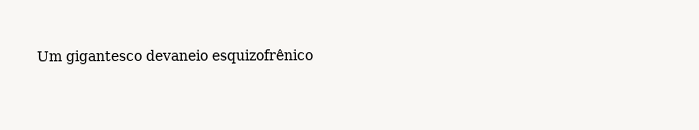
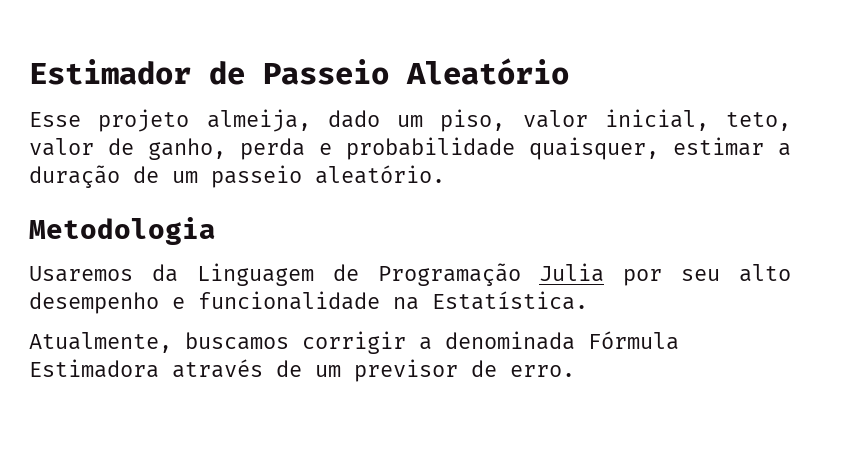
[36,49,313,65] Um gigantesco devaneio esquizofrênico -> [29,58,569,85] [29,109,791,132] [29,137,791,160] [29,165,445,188] [29,217,216,245] [29,263,791,286] [29,291,588,314] [29,331,679,354] [29,359,575,382] Estimador de Passeio Aleatório // Esse projeto almeija, dado um piso, valor inicial, teto, valor de ganho, perda e probabilidade quaisquer, estimar a duração de um passeio aleatório. // Metodologia // Usaremos da Linguagem de Programação Julia por seu alto desempenho e funcionalidade na Estatística. // Atualmente, buscamos corrigir a denominada Fórmula Estimadora através de um previsor de erro.

